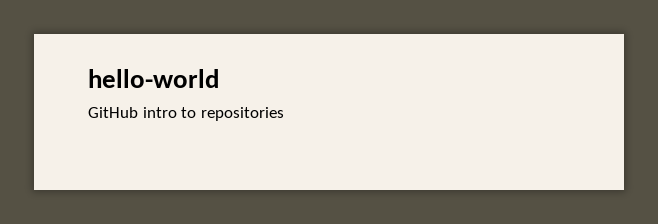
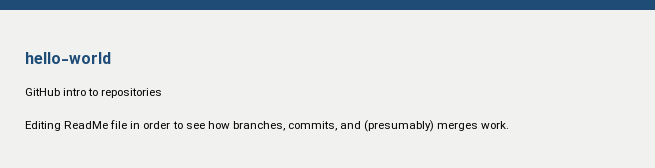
(284, 114) none -> [25,120,510,132] // Editing ReadMe file in order to see how branches, commits, and (presumably) merges work.

